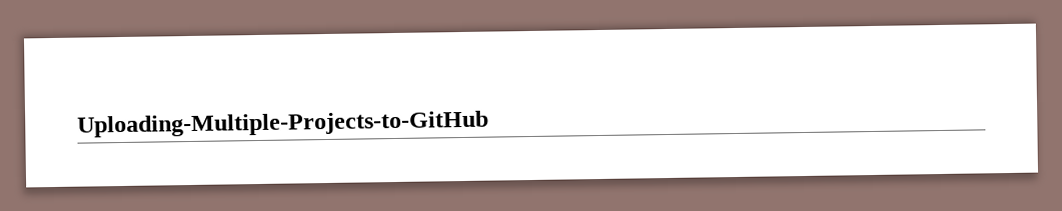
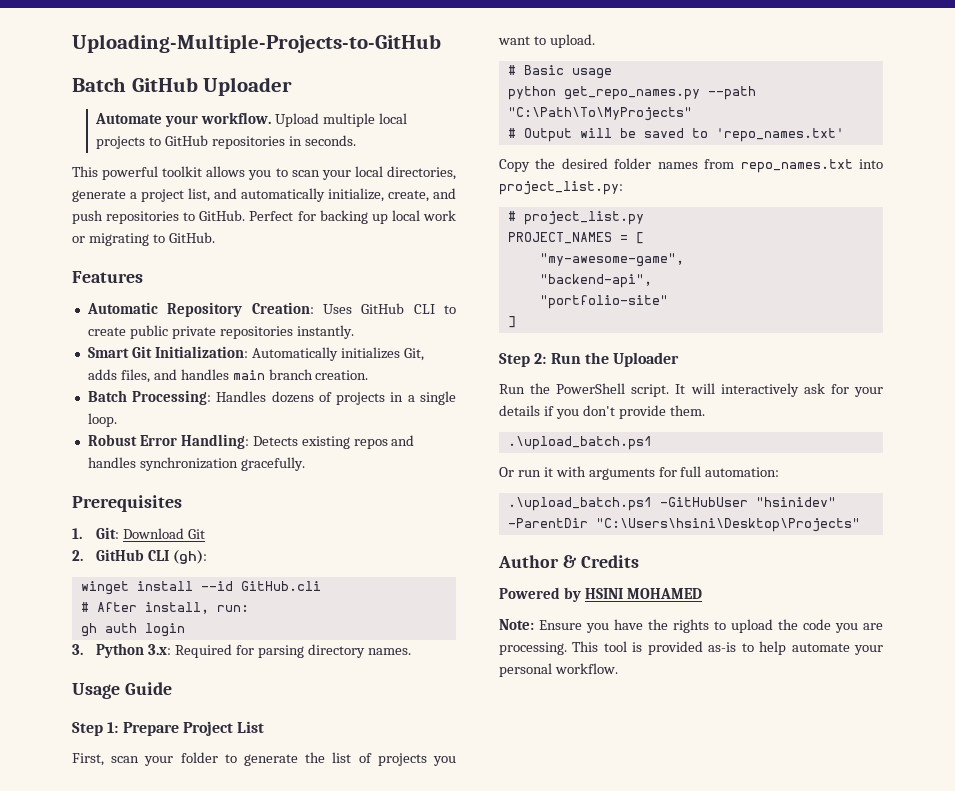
(489, 124) none -> [72,77,293,96] [95,112,407,127] [96,135,356,149] [72,166,456,180] [72,188,456,202] [72,210,456,224] [72,232,215,246] [72,271,143,283] [86,302,456,317] [87,325,354,339] [87,346,424,361] [87,369,369,383] [87,390,457,405] [87,413,117,427] [87,434,415,449] [87,457,305,471] [72,495,182,512] [72,527,205,539] [72,549,207,564] [80,581,321,595] [80,602,249,614] [80,623,185,637] [72,643,411,658] [72,682,172,699] [72,721,265,736] [72,752,456,766] [498,34,595,48] [507,65,612,79] [507,86,756,100] [507,107,692,121] [507,128,844,142] [499,158,883,173] [499,181,623,195] [507,211,644,225] [507,232,644,244] [539,253,684,267] [539,274,652,288] [539,295,668,309] [507,316,516,328] [499,352,680,367] [499,383,883,397] [499,405,705,419] [507,436,652,450] [499,466,780,480] [507,497,836,511] [507,518,860,532] [498,555,639,568] [499,587,702,602] [499,619,883,633] [499,641,883,655] [499,663,618,677] // Batch GitHub Uploader // Automate your workflow. Upload multiple local projects to GitHub repositories in seconds. // This powerful toolkit allows you to scan your local directories, generate a project list, and automatically initialize, create, and push repositories to GitHub. Perfect for backing up local work or migrating to GitHub. // Features // Automatic Repository Creation: Uses GitHub CLI to create public private repositories instantly. // Smart Git Initialization: Automatically initializes Git, adds files, and handles main branch creation. // Batch Processing: Handles dozens of projects in a single loop. // Robust Error Handling: Detects existing repos and handles synchronization gracefully. // Prerequisites // 1. Git: Download Git // 2. GitHub CLI (gh): // winget install --id GitHub.cli // # After install, run: // gh auth login // 3. Python 3.x: Required for parsing directory names. // Usage Guide // Step 1: Prepare Project List // First, scan your folder to generate the list of projects you want to upload. // # Basic usage // python get_repo_names.py --path "C:\Path\To\MyProjects" // # Output will be saved to 'repo_names.txt' // Copy the desired folder names from repo_names.txt into project_list.py: // # project_list.py // PROJECT_NAMES = [ // "my-awesome-game", // "backend-api", // "portfolio-site" // ] // Step 2: Run the Uploader // Run the PowerShell script. It will interactively ask for your details if you don't provide them. // .\upload_batch.ps1 // Or run it with arguments for full automation: // .\upload_batch.ps1 -GitHubUser "hsinidev" -ParentDir "C:\Users\hsini\Desktop\Projects" // Author & Credits // Powered by HSINI MOHAMED // Note: Ensure you have the rights to upload the code you are processing. This tool is provided as-is to help automate your personal workflow.

